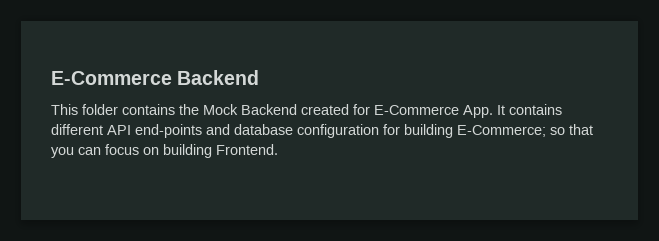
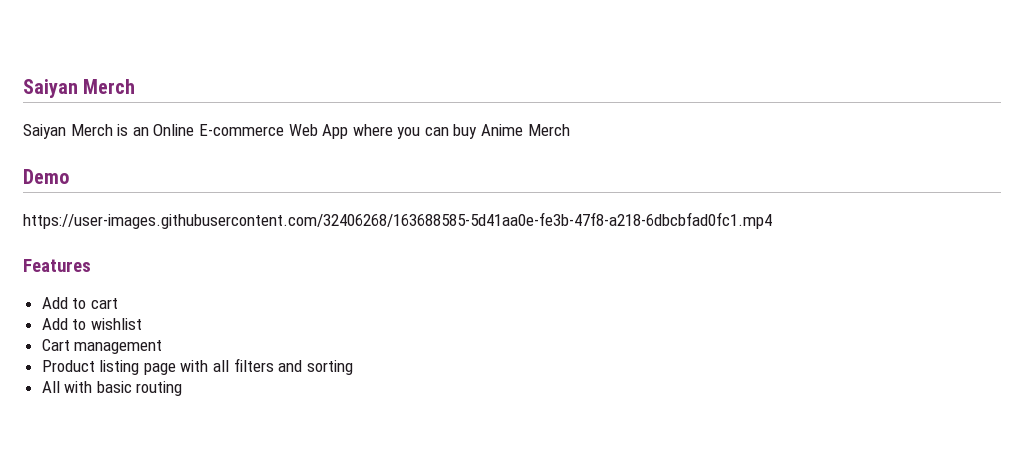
[51,70,260,85] [51,104,562,118] [51,124,593,138] [51,144,278,158] E-Commerce Backend // This folder contains the Mock Backend created for E-Commerce App. It contains different API end-points and database configuration for building E-Commerce; so that you can focus on building Frontend. -> [23,79,136,98] [23,124,570,139] [23,169,69,184] [23,212,772,229] [23,259,91,272] [41,297,118,309] [41,318,142,330] [41,339,163,354] [41,358,353,375] [41,381,183,396] Saiyan Merch // Saiyan Merch is an Online E-commerce Web App where you can buy Anime Merch // Demo // https://user-images.githubusercontent.com/32406268/163688585-5d41aa0e-fe3b-47f8-a218-6dbcbfad0fc1.mp4 // Features // Add to cart // Add to wishlist // Cart management // Product listing page with all filters and sorting // All with basic routing

